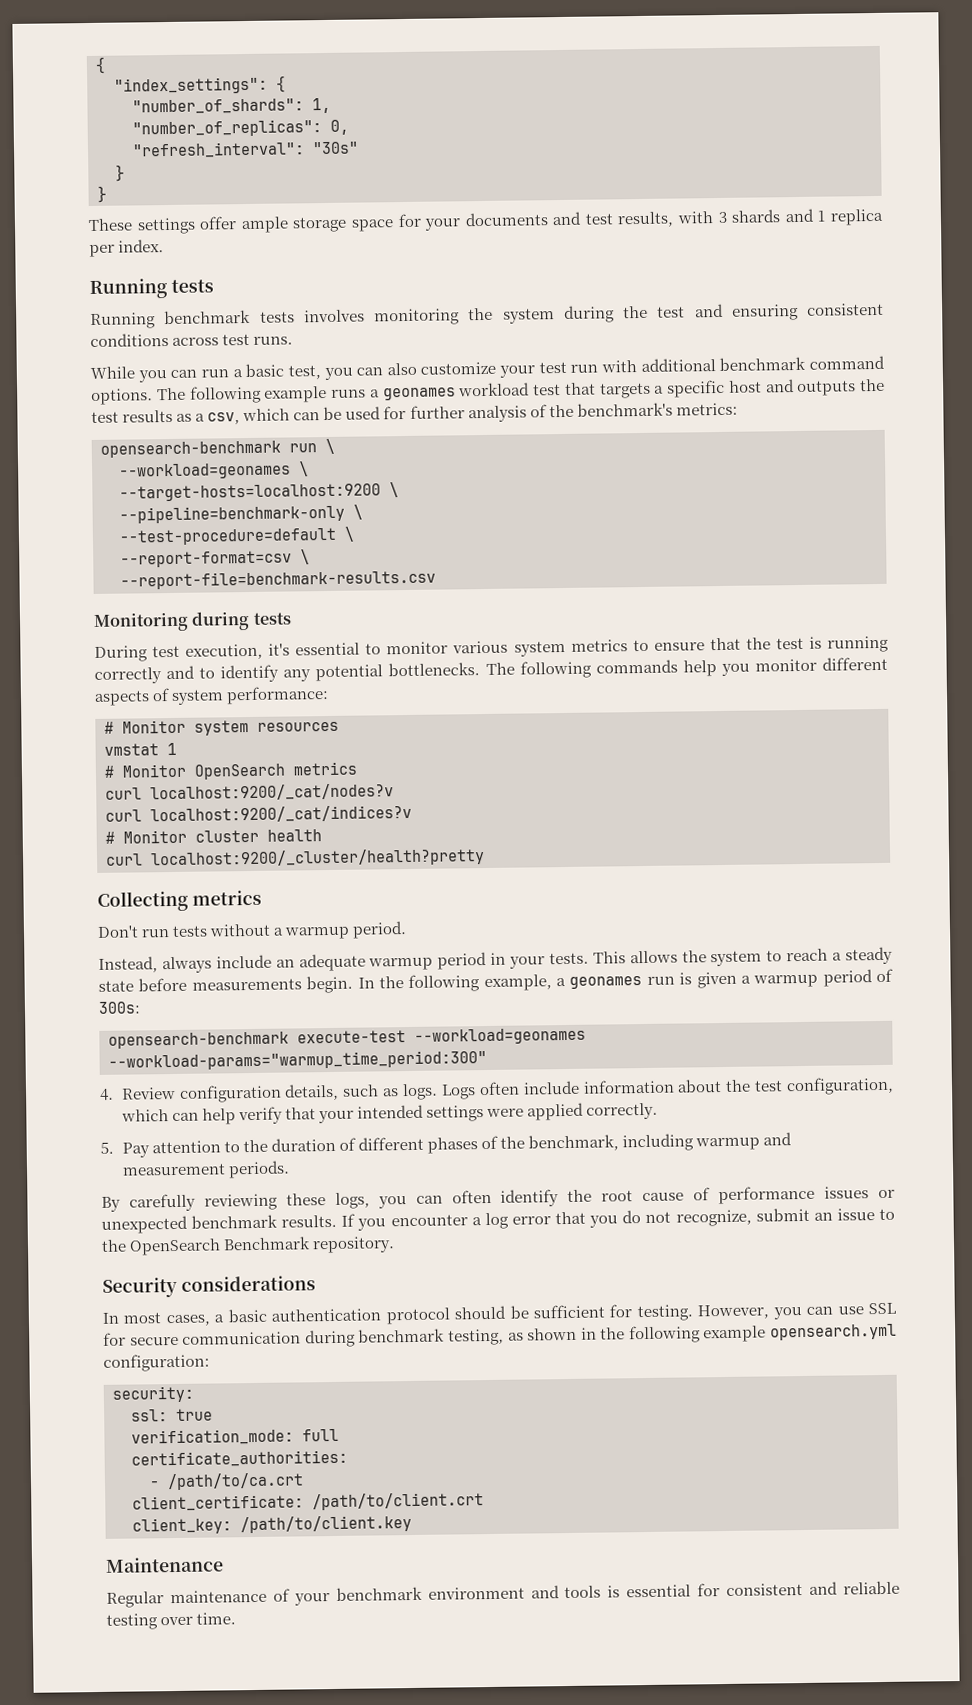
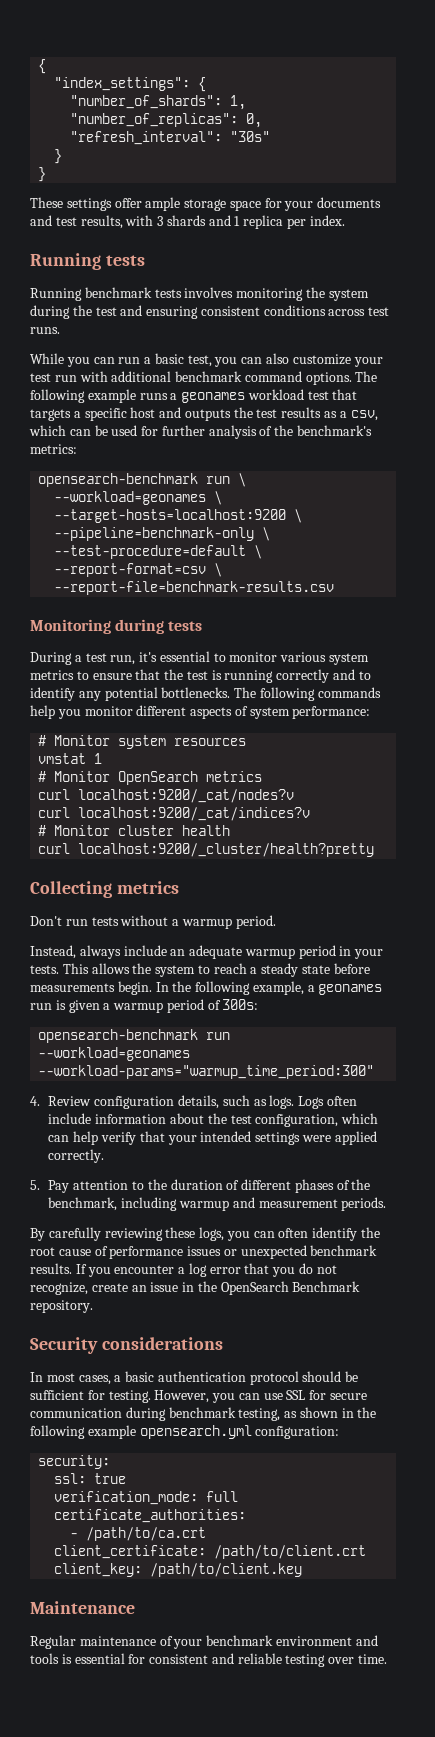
[152,643,264,660] test execution, -> [74,653,136,665] a test run,
[297,1030,406,1044] execute-test -> [206,1032,231,1040] run
[755,1207,810,1222] submit -> [91,1283,128,1292] create
[879,1208,896,1221] to -> [182,1282,195,1292] in

